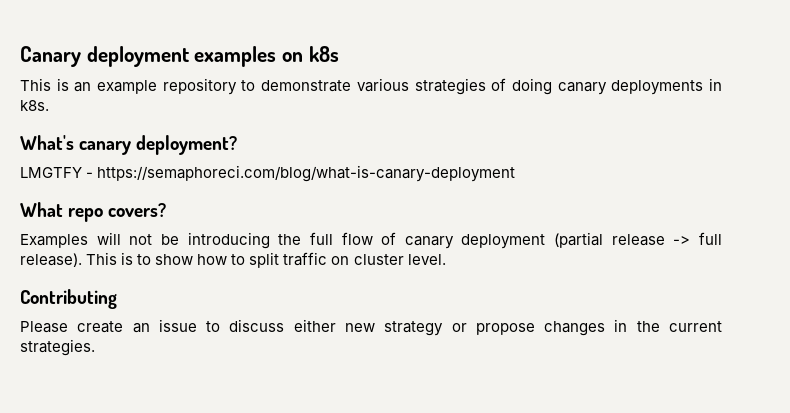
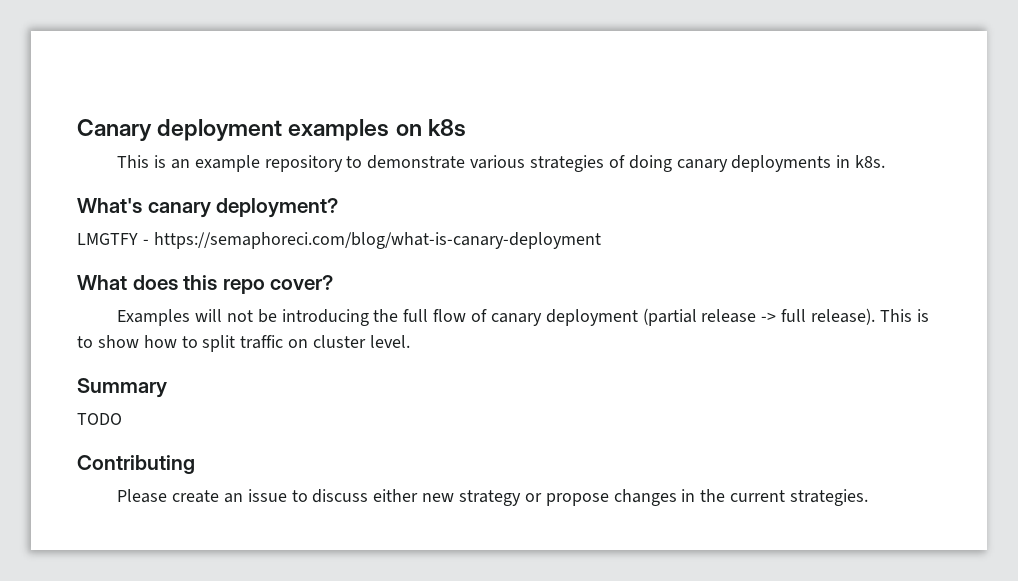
[68,203,167,222] repo covers? -> [132,275,334,294] does this repo cover?
(446, 259) none -> [77,378,167,398] [77,413,122,425] // Summary // TODO

